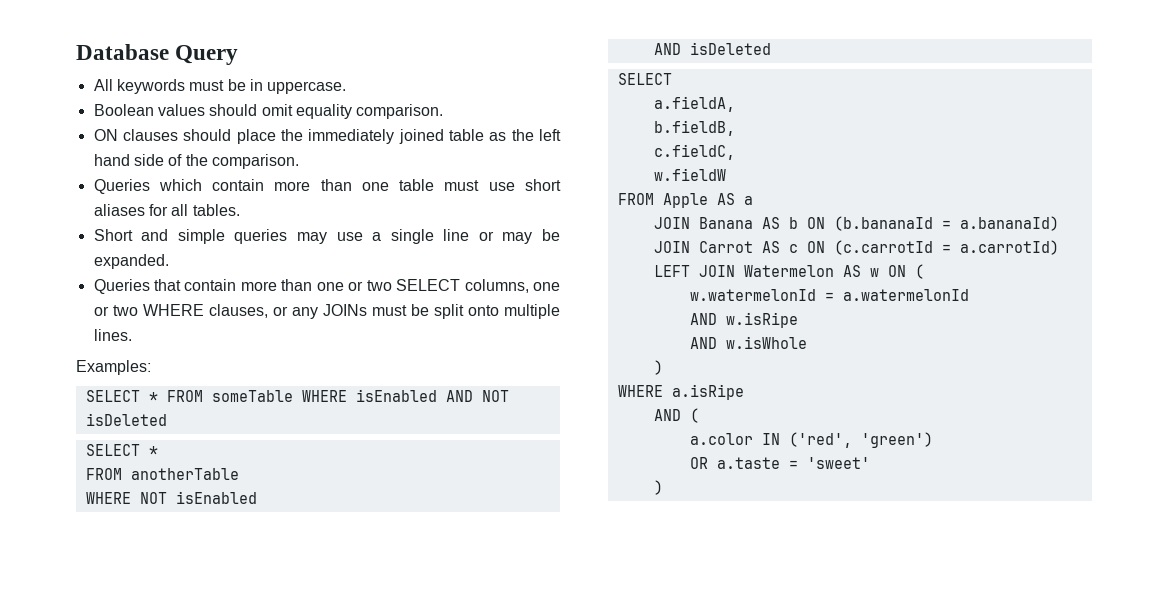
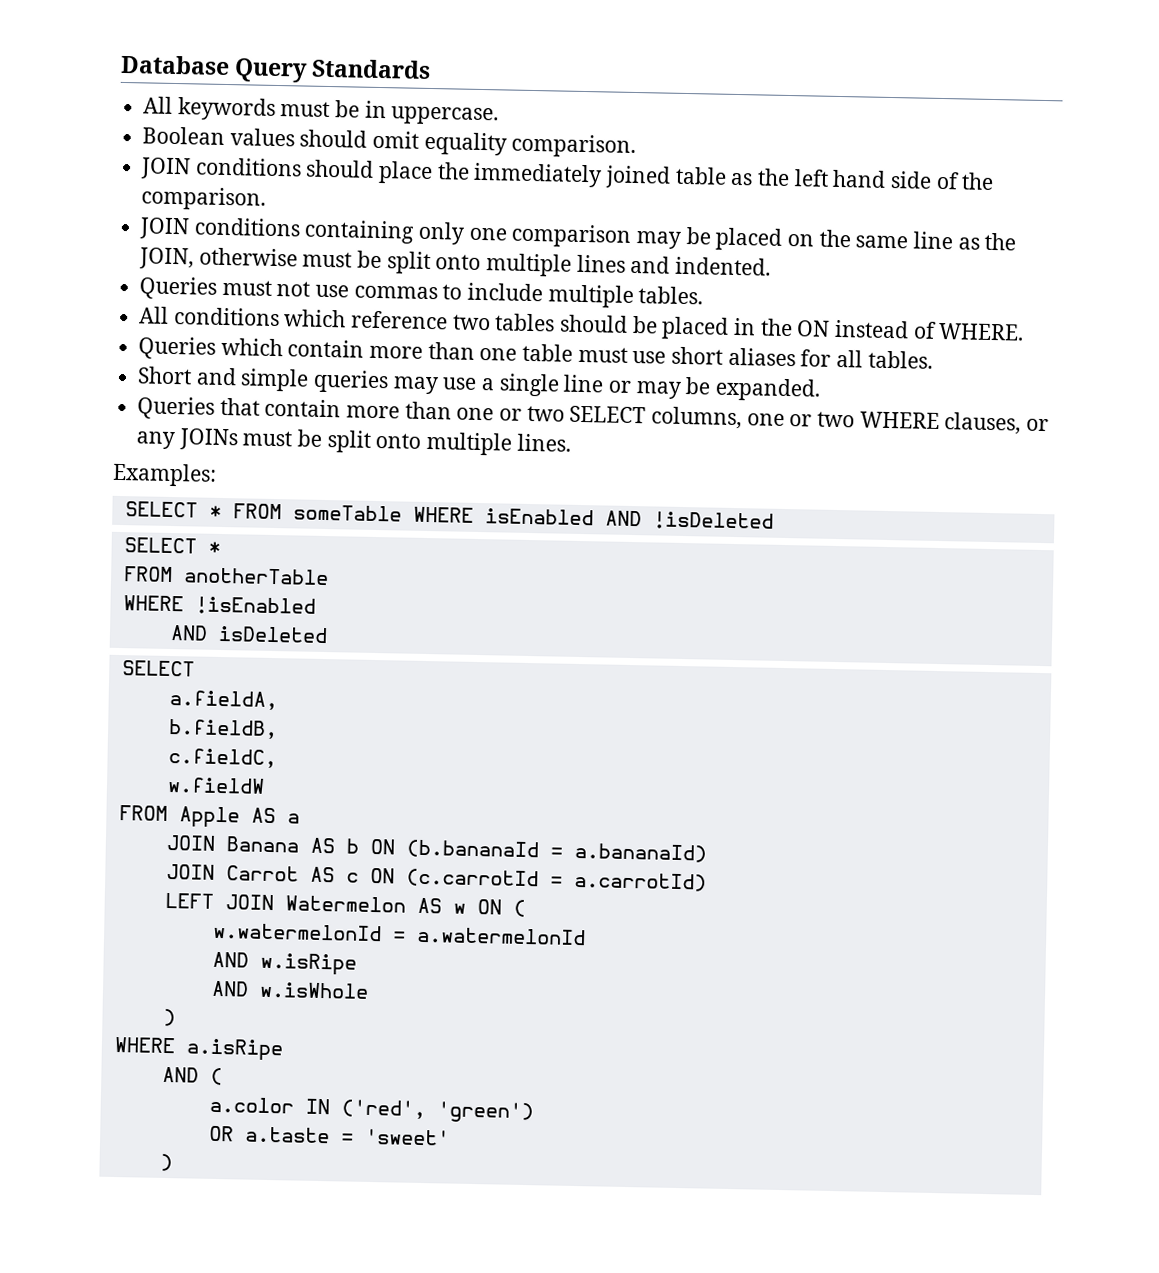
(239, 55) none -> [311,58,432,79] Standards
[93,129,178,141] ON clauses -> [140,157,302,180] JOIN conditions
(299, 161) none -> [139,217,1017,251] [139,247,772,277] [139,276,704,308] [139,306,1025,341] // JOIN conditions containing only one comparison may be placed on the same line as the JOIN, otherwise must be split onto multiple lines and indented. // Queries must not use commas to include multiple tables. // All conditions which reference two tables should be placed in the ON instead of WHERE.
[481,390,509,402] [85,413,167,426] NOT isDeleted -> [652,511,774,531] !isDeleted
[139,491,257,504] NOT isEnabled -> [194,596,316,616] !isEnabled

